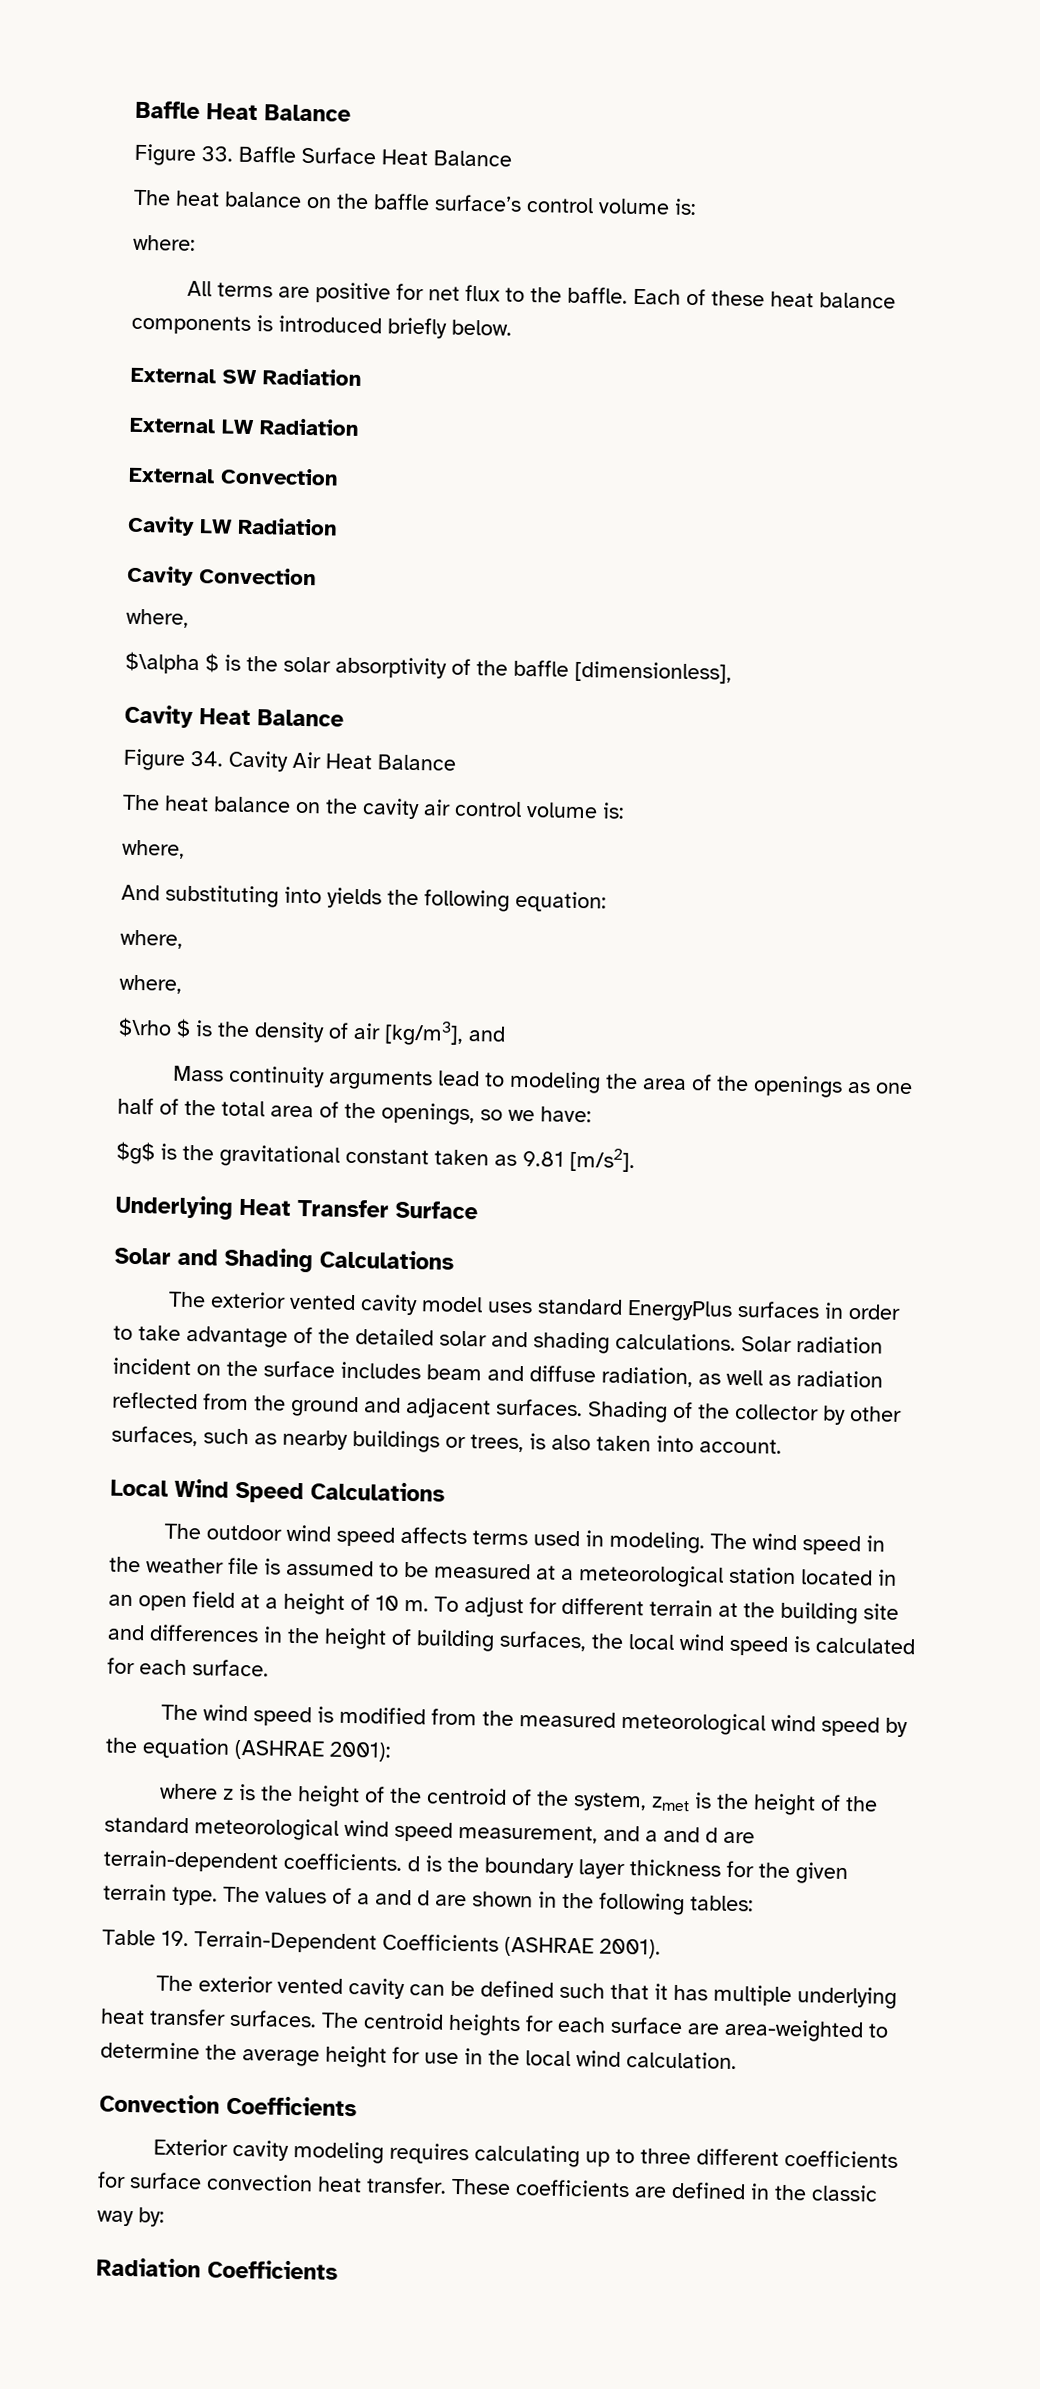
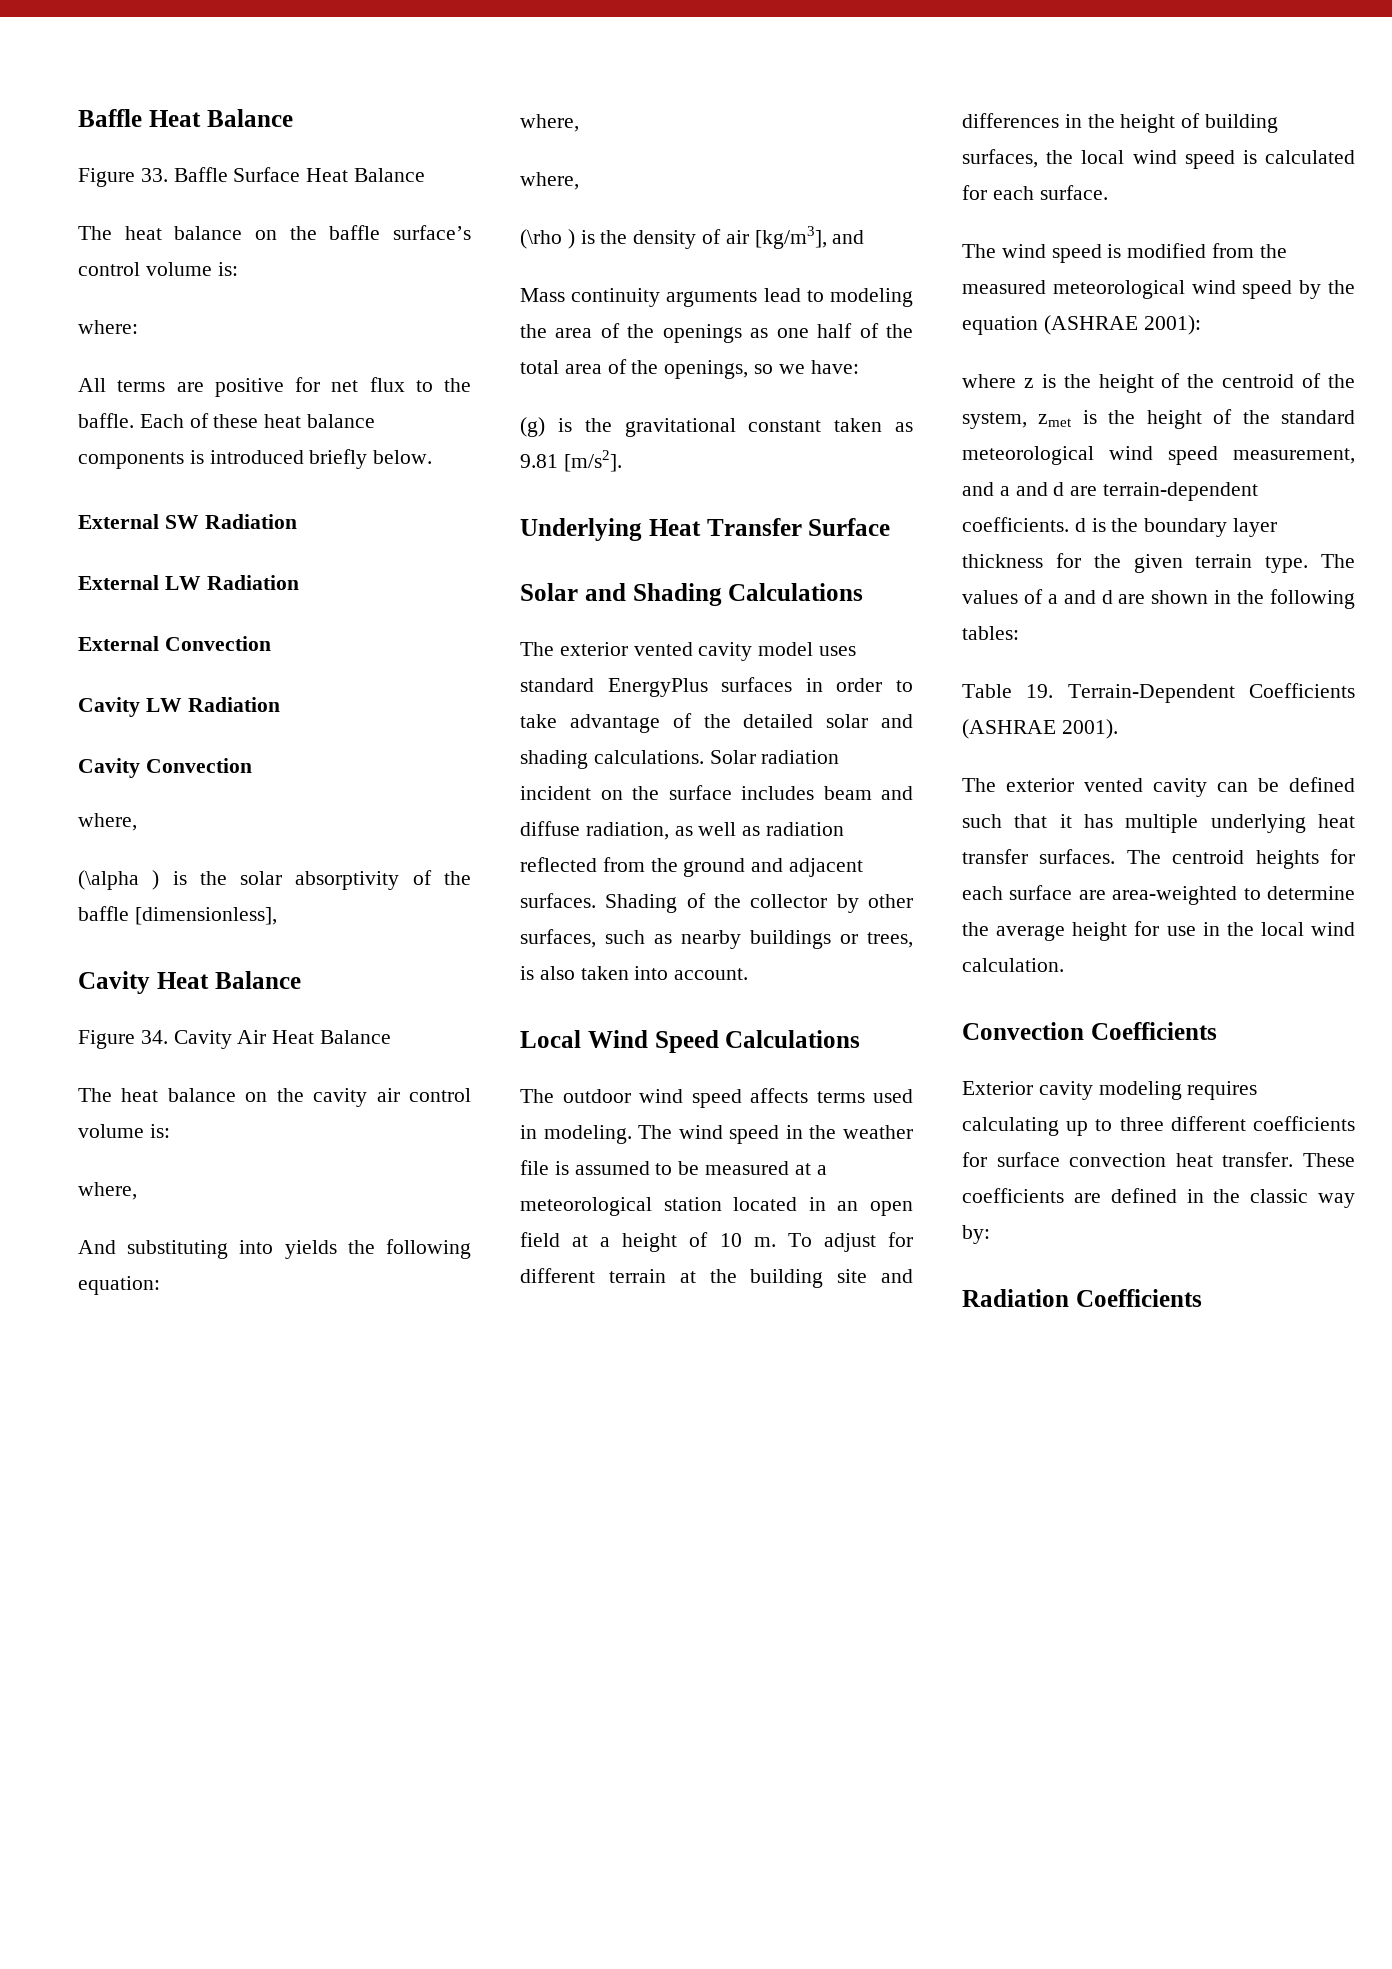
[125,651,219,675] $\alpha $ -> [78,870,160,890] (\alpha )
[118,1017,191,1038] $\rho $ -> [520,229,575,249] (\rho )
[116,1141,155,1165] $g$ -> [520,417,545,437] (g)

